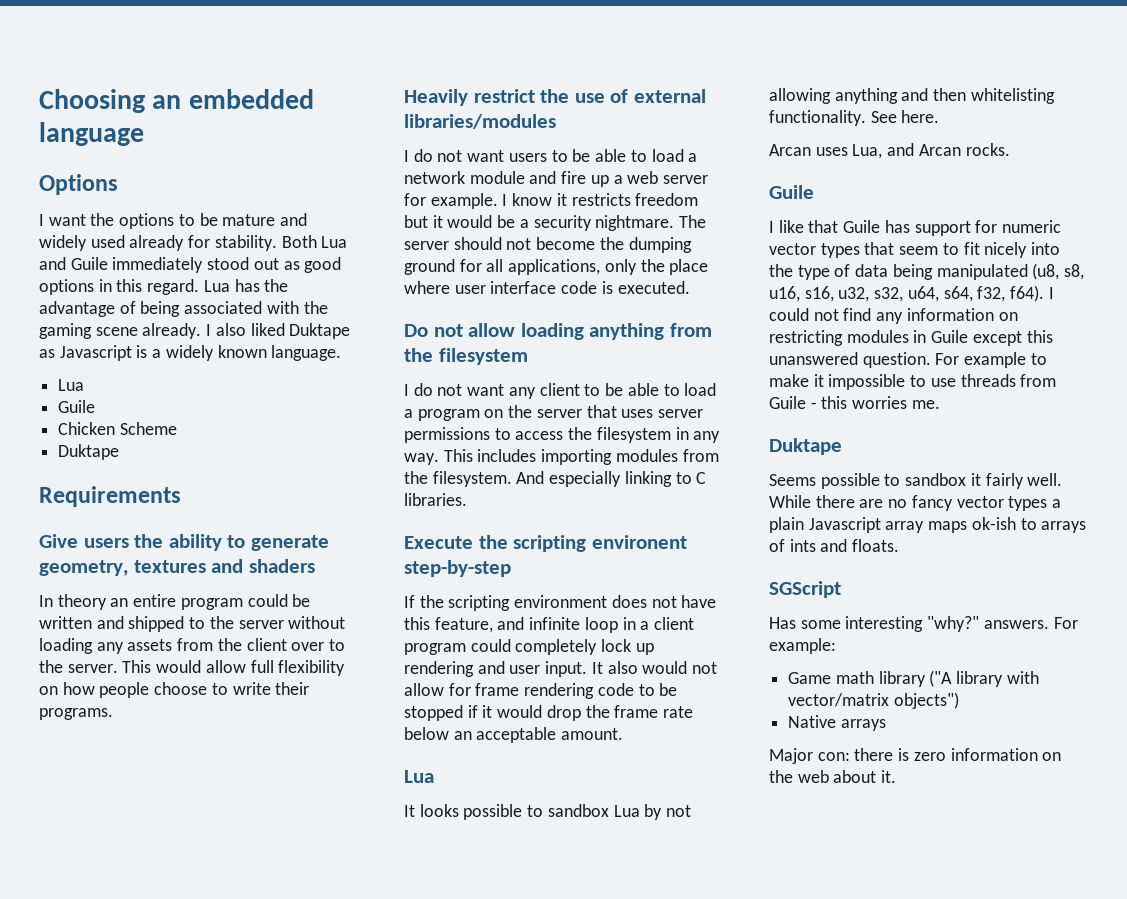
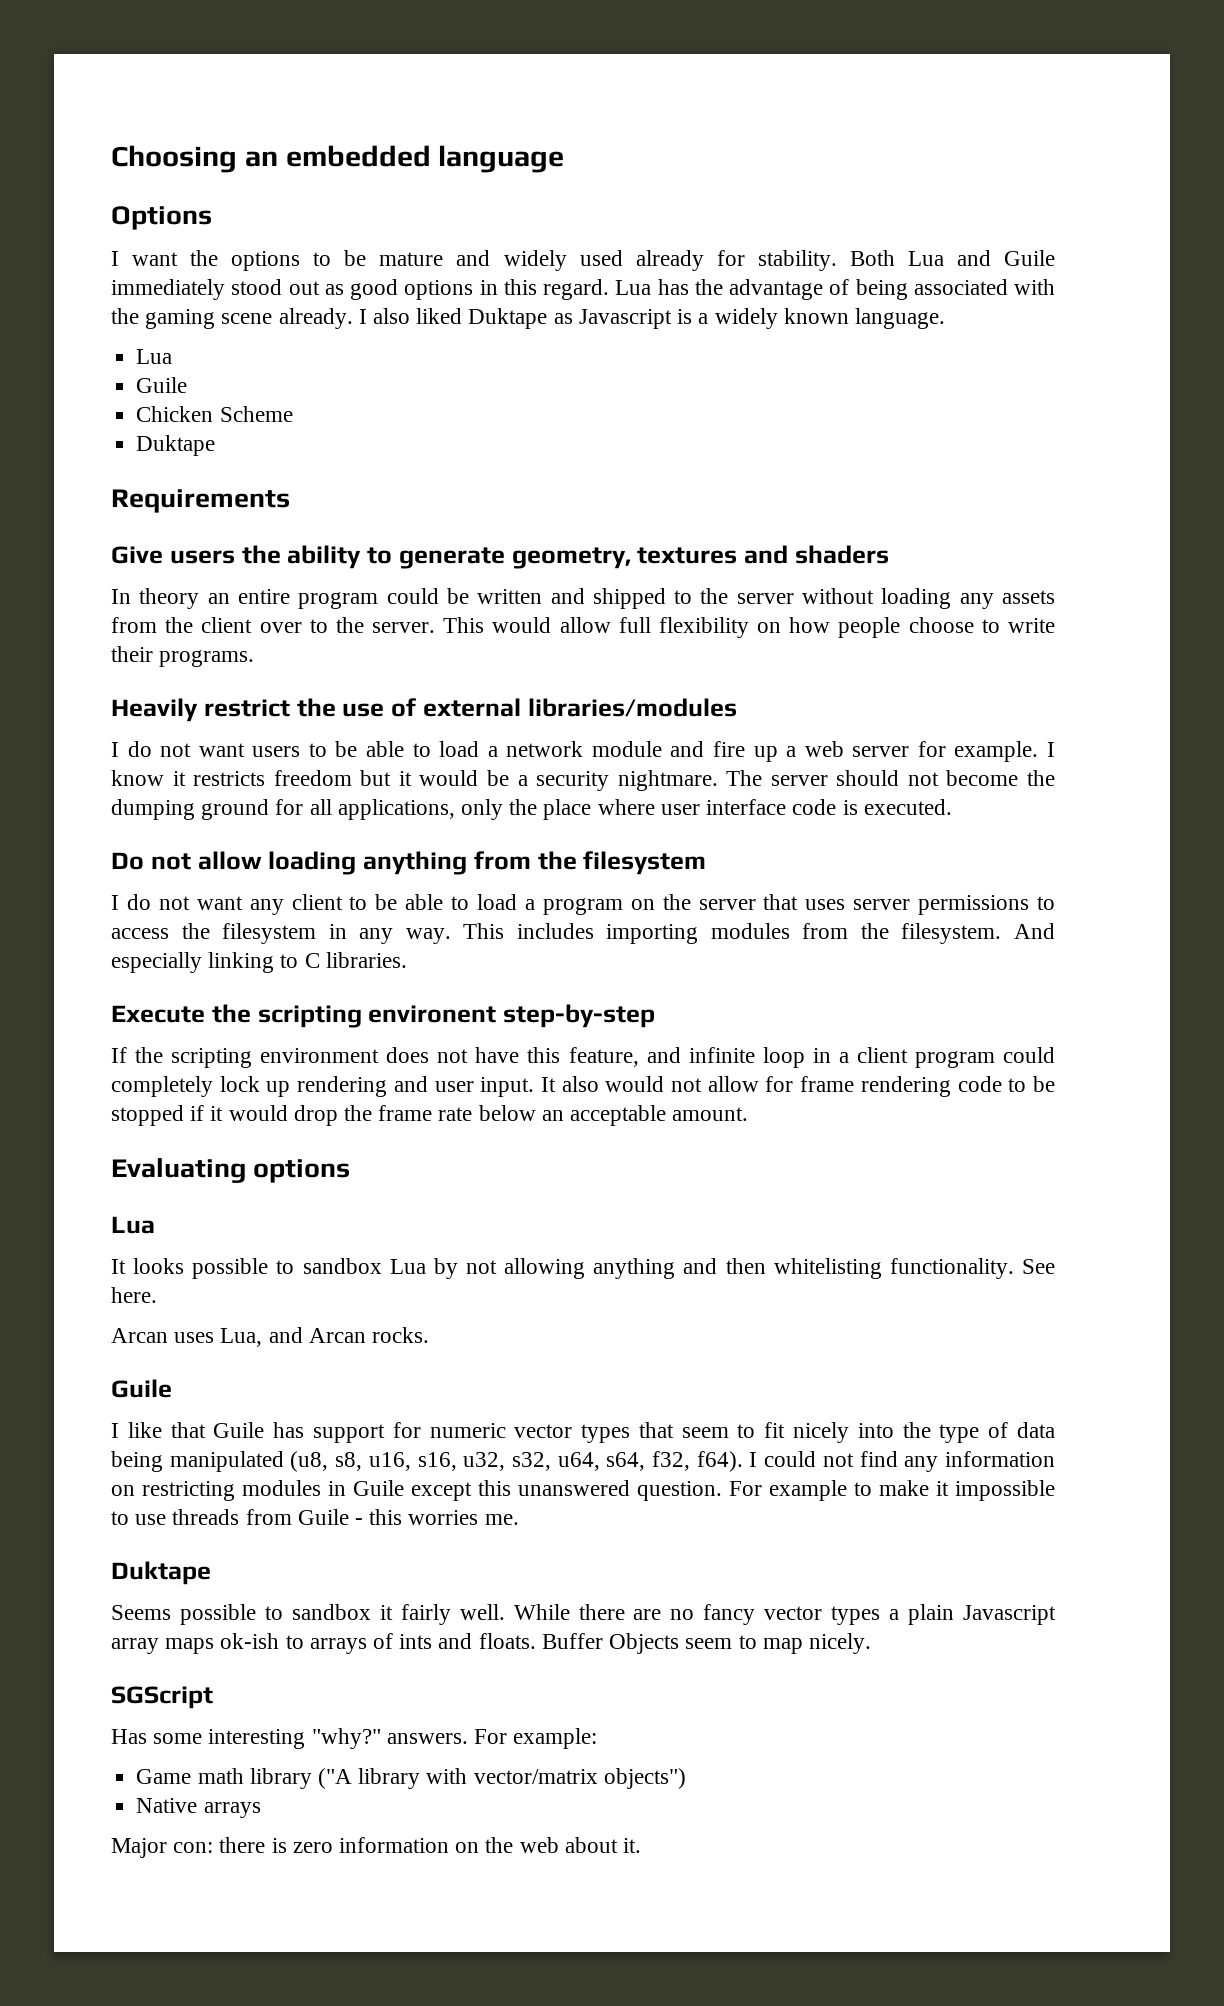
(624, 734) none -> [111,1158,351,1183] // Evaluating options
(900, 545) none -> [541,1633,871,1654] Buffer Objects seem to map nicely.

